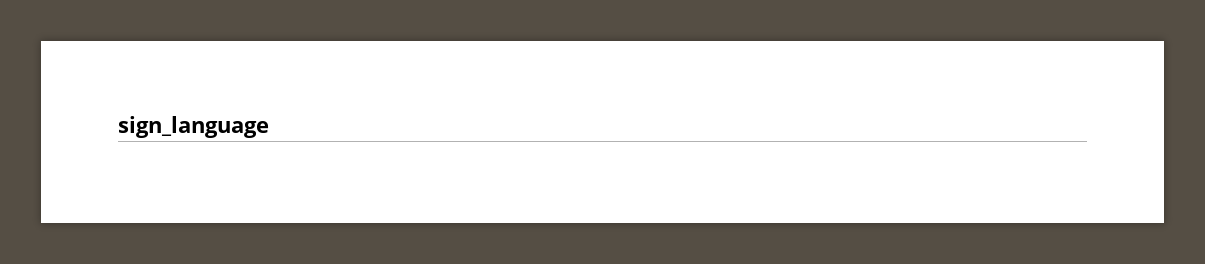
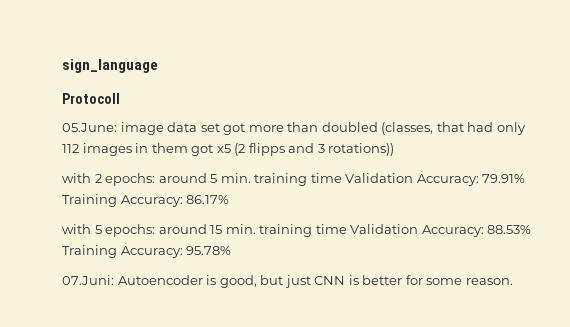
(269, 127) none -> [62,93,120,104] [62,122,526,135] [62,143,395,156] [62,173,526,186] [62,194,230,207] [62,224,532,237] [62,245,232,258] [62,275,513,288] // Protocoll // 05.June: image data set got more than doubled (classes, that had only 112 images in them got x5 (2 flipps and 3 rotations)) // with 2 epochs: around 5 min. training time Validation Accuracy: 79.91% Training Accuracy: 86.17% // with 5 epochs: around 15 min. training time Validation Accuracy: 88.53% Training Accuracy: 95.78% // 07.Juni: Autoencoder is good, but just CNN is better for some reason.

